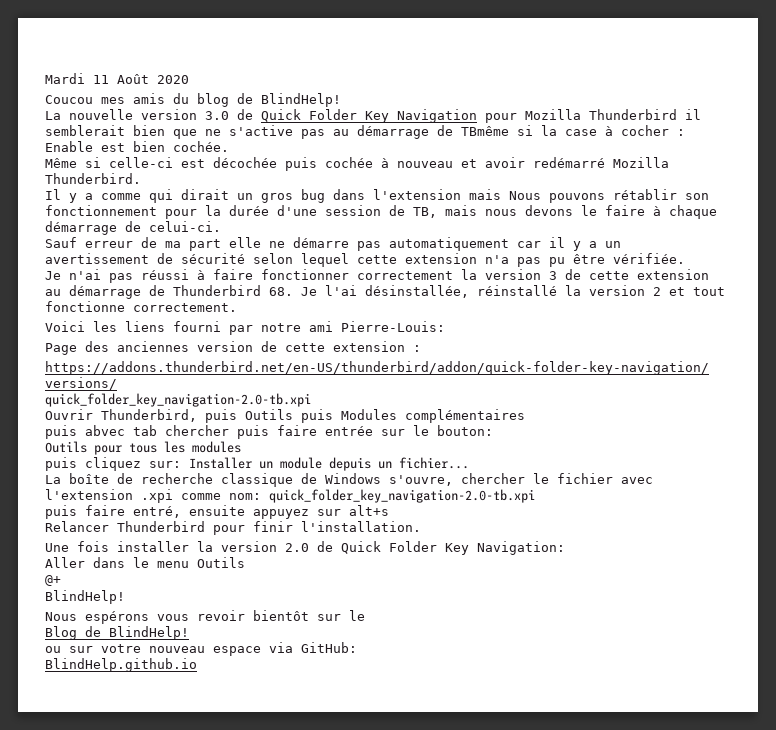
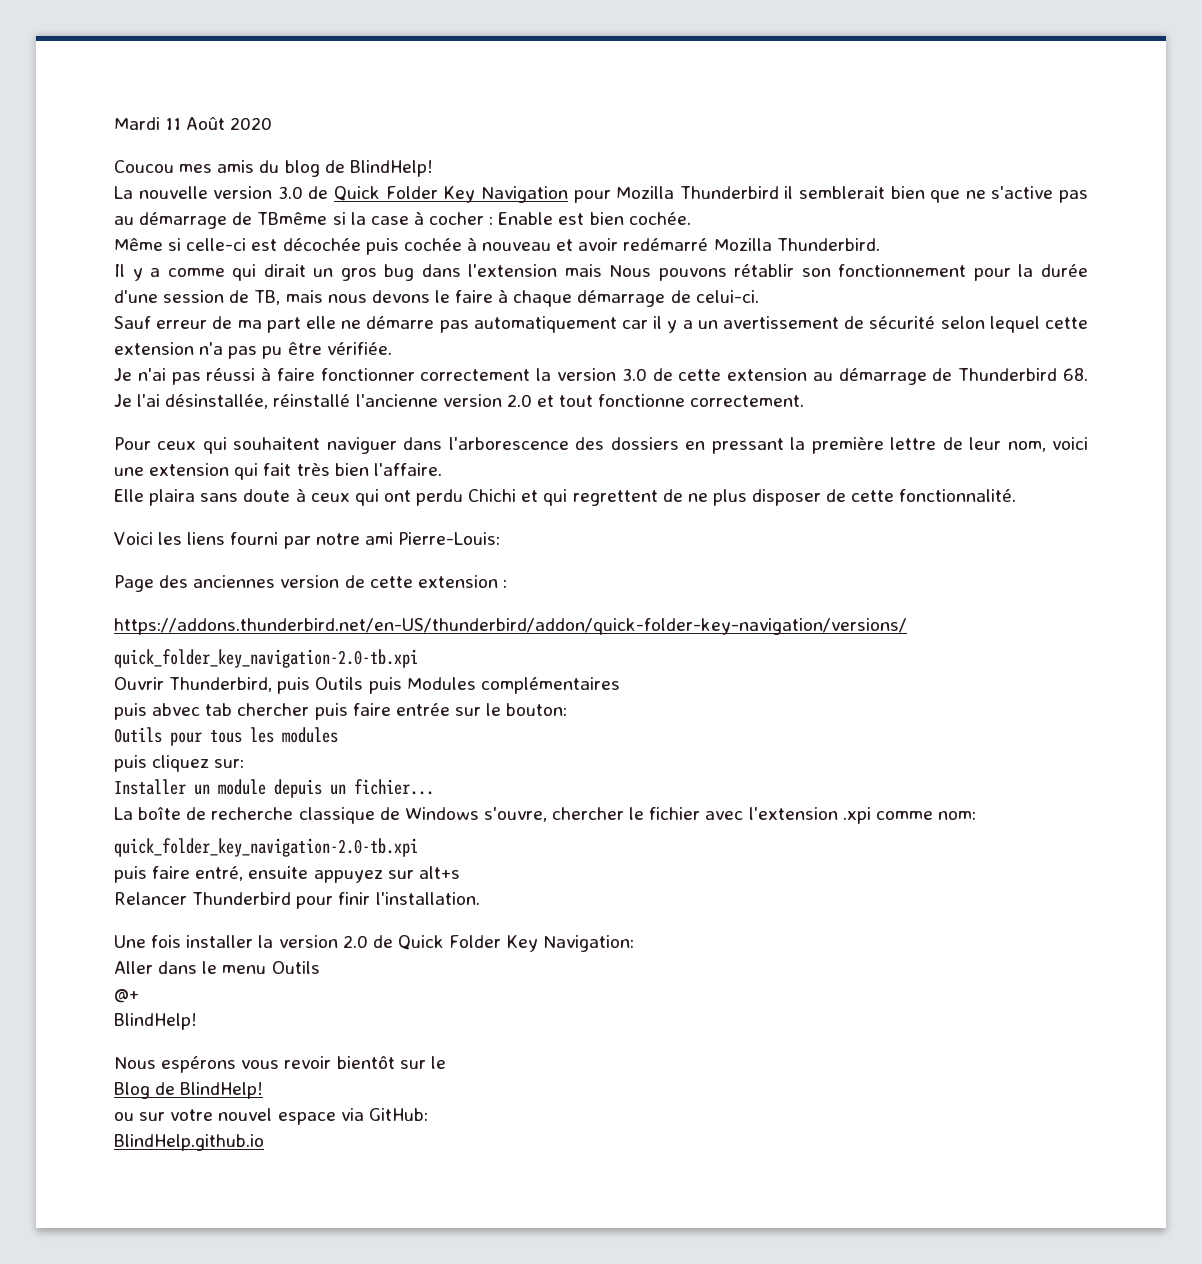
[549,271,557,280] 3 -> [621,368,647,381] 3.0
[565,285,661,296] la version 2 -> [355,394,532,407] l'ancienne version 2.0
(237, 307) none -> [114,437,1089,454] [114,463,442,480] [114,488,1017,506] // Pour ceux qui souhaitent naviguer dans l'arborescence des dossiers en pressant la première lettre de leur nom, voici une extension qui fait très bien l'affaire. // Elle plaira sans doute à ceux qui ont perdu Chichi et qui regrettent de ne plus disposer de cette fonctionnalité.
(181, 464) none -> (245, 763) //
(261, 496) none -> (976, 815) //
[149,646,205,653] nouveau -> [218,1108,273,1121] nouvel

